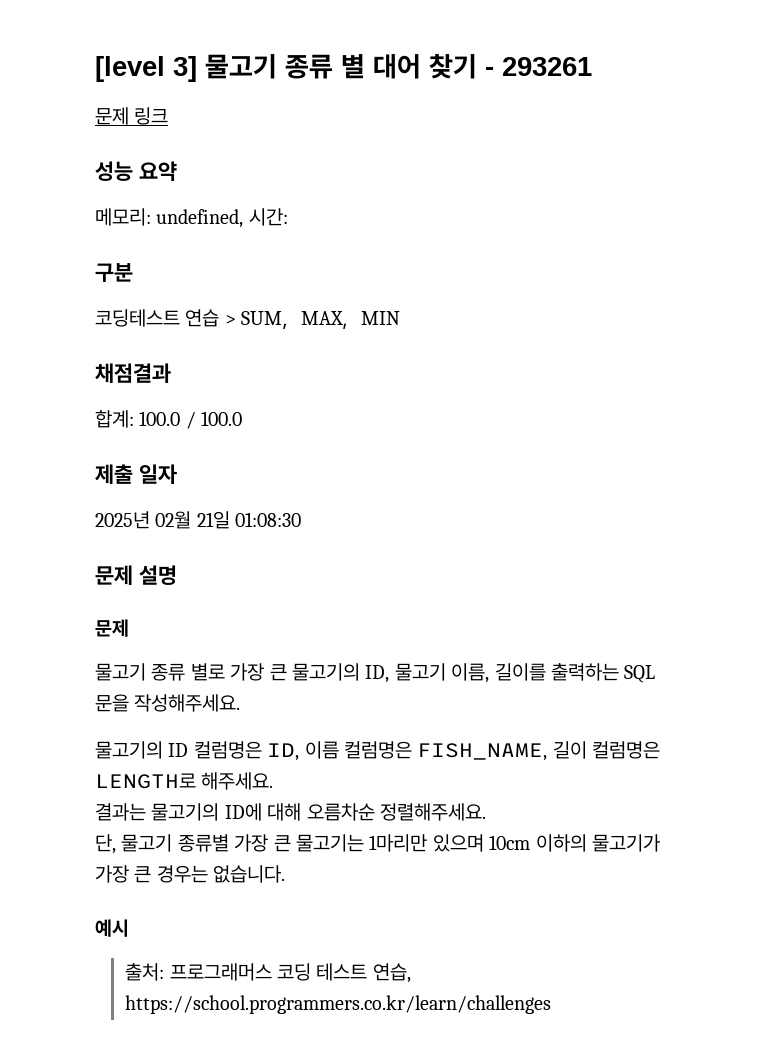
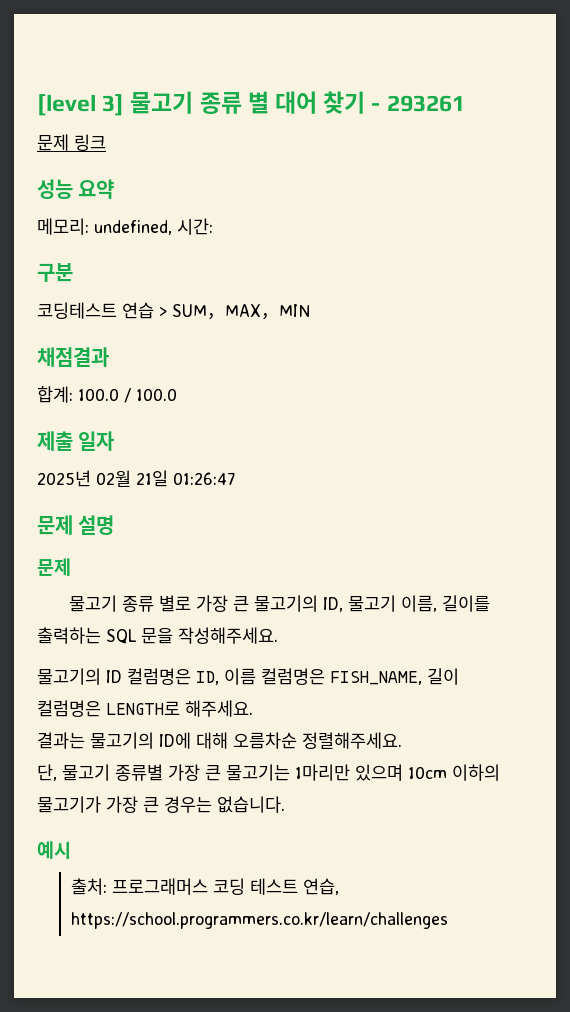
[235,512,302,527] 01:08:30 -> [173,472,235,485] 01:26:47

